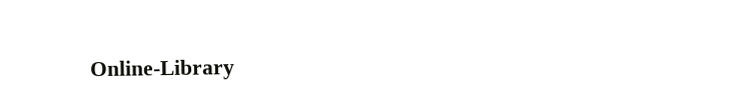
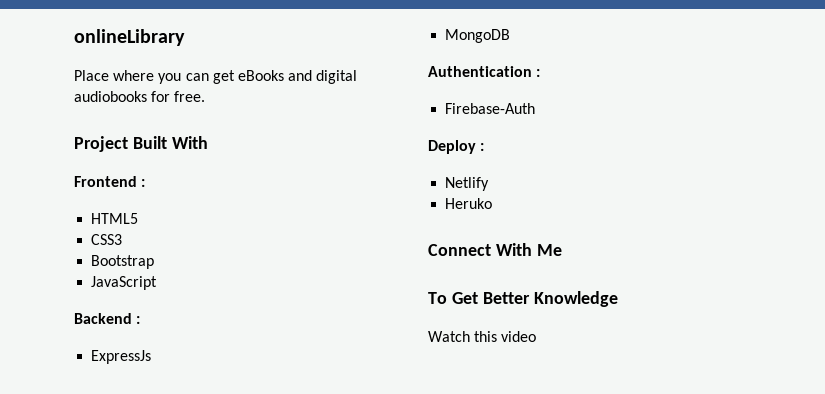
[90,59,235,82] Online-Library -> [74,29,185,46] [74,70,358,84] [74,91,206,102] [74,136,208,152] [74,176,146,187] [91,213,139,224] [91,234,123,245] [91,255,155,269] [91,276,158,290] [74,313,141,324] [91,350,152,364] [445,29,511,43] [428,66,541,77] [445,103,536,114] [428,140,485,154] [445,177,490,191] [445,198,493,209] [428,243,562,256] [428,291,618,307] [428,331,537,342] onlineLibrary // Place where you can get eBooks and digital audiobooks for free. // Project Built With // Frontend : // HTML5 // CSS3 // Bootstrap // JavaScript // Backend : // ExpressJs // MongoDB // Authentication : // Firebase-Auth // Deploy : // Netlify // Heruko // Connect With Me // To Get Better Knowledge // Watch this video

